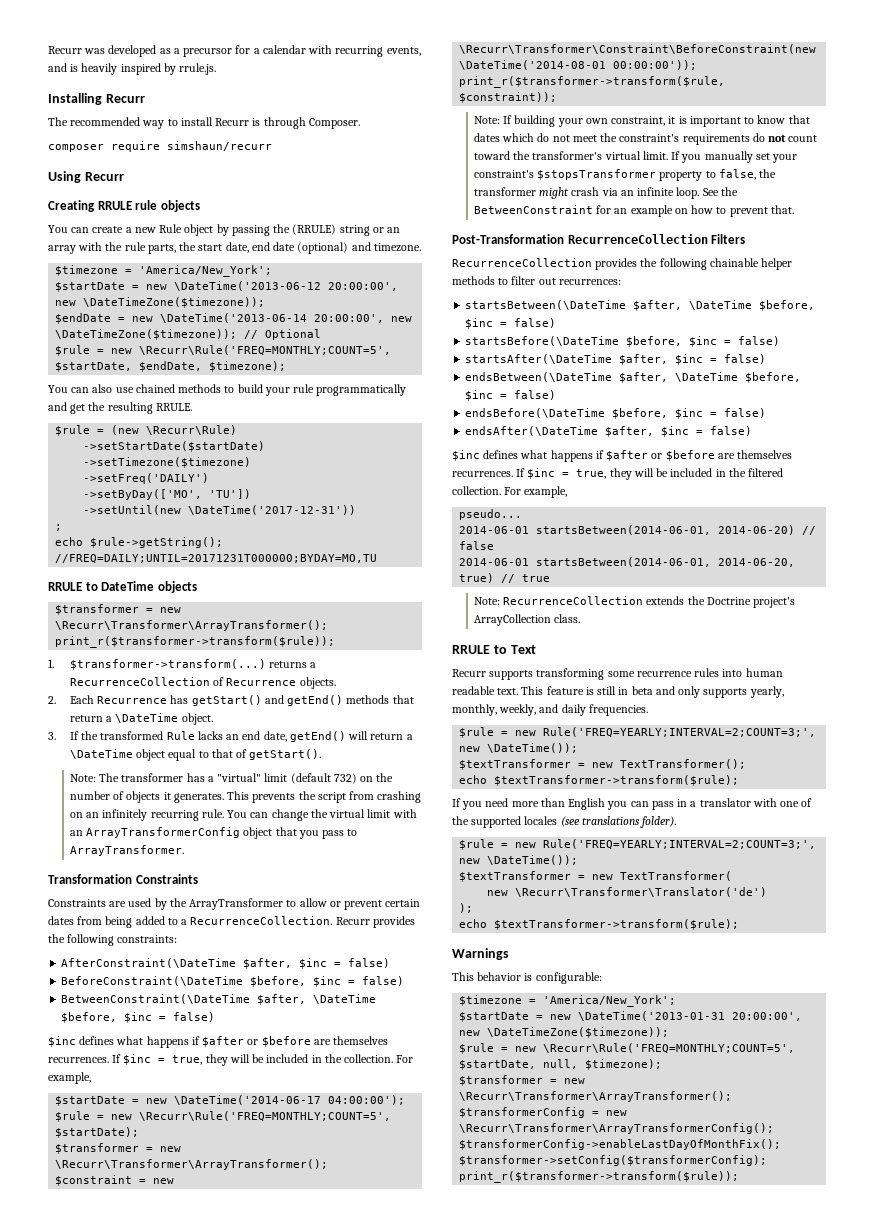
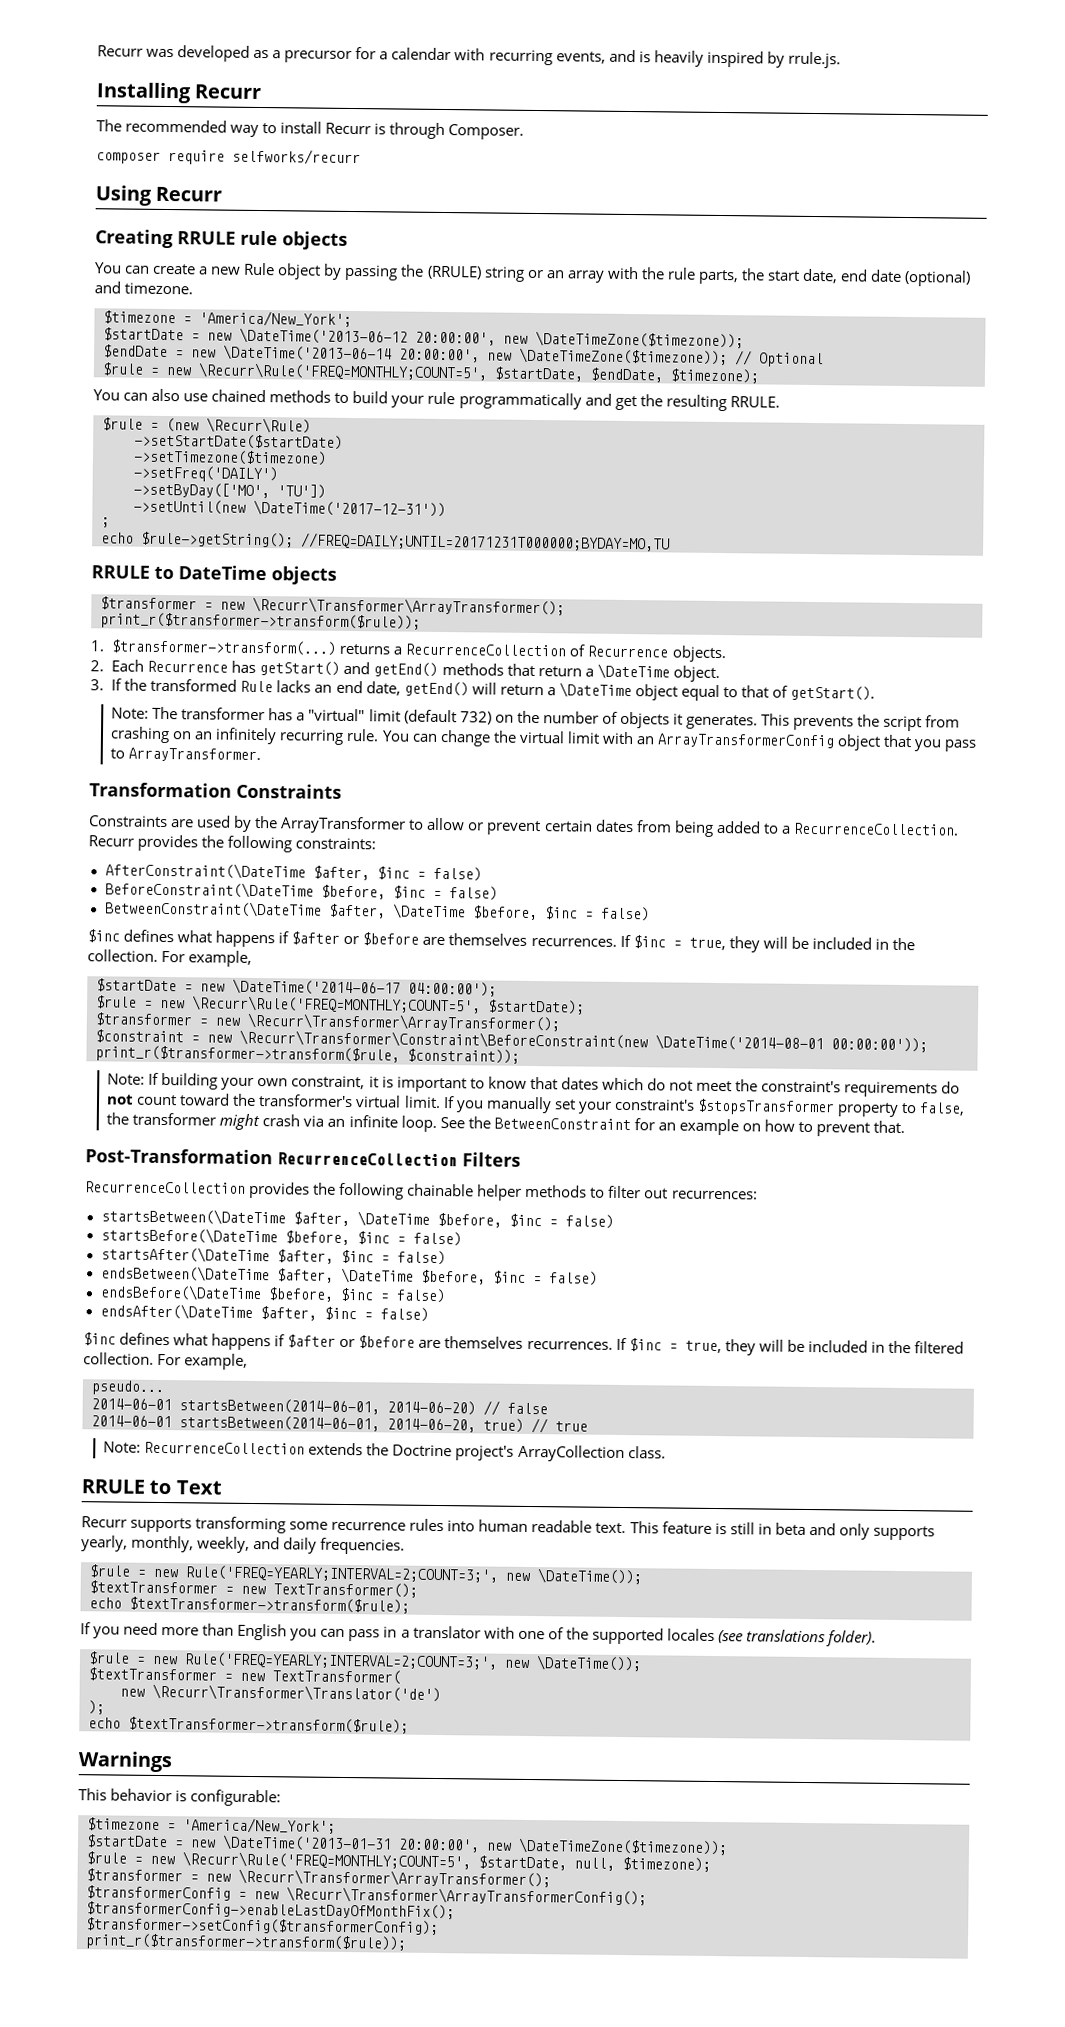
[167,141,272,151] simshaun/recurr -> [232,148,361,166] selfworks/recurr

